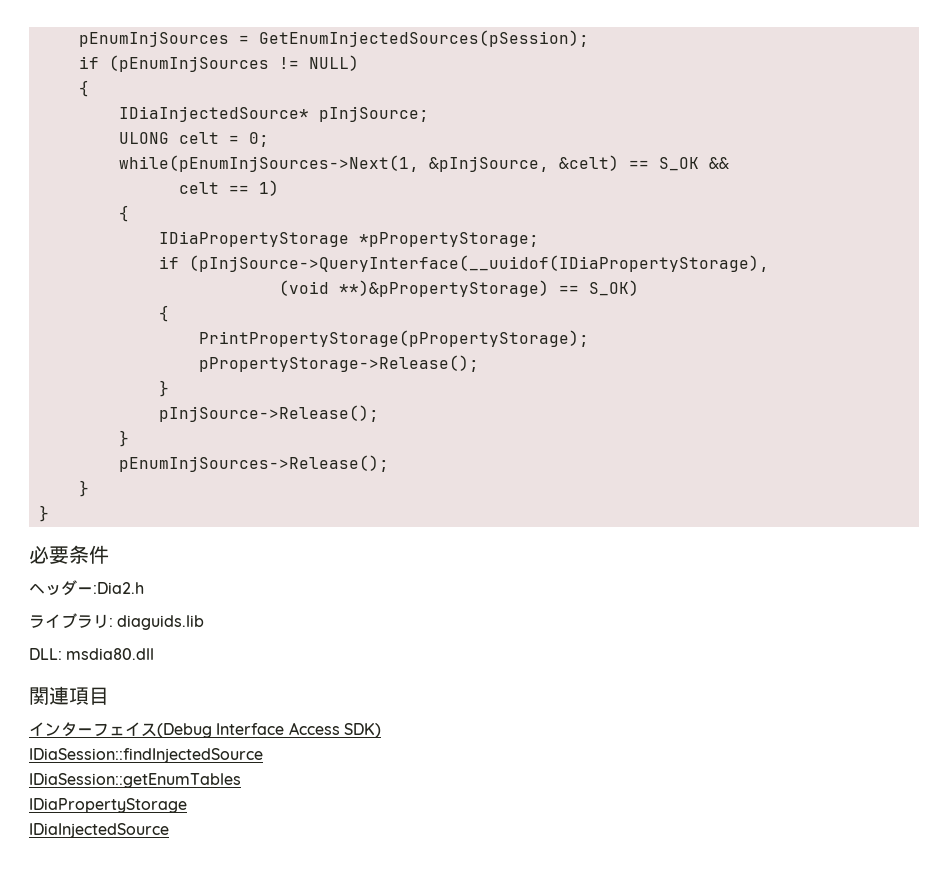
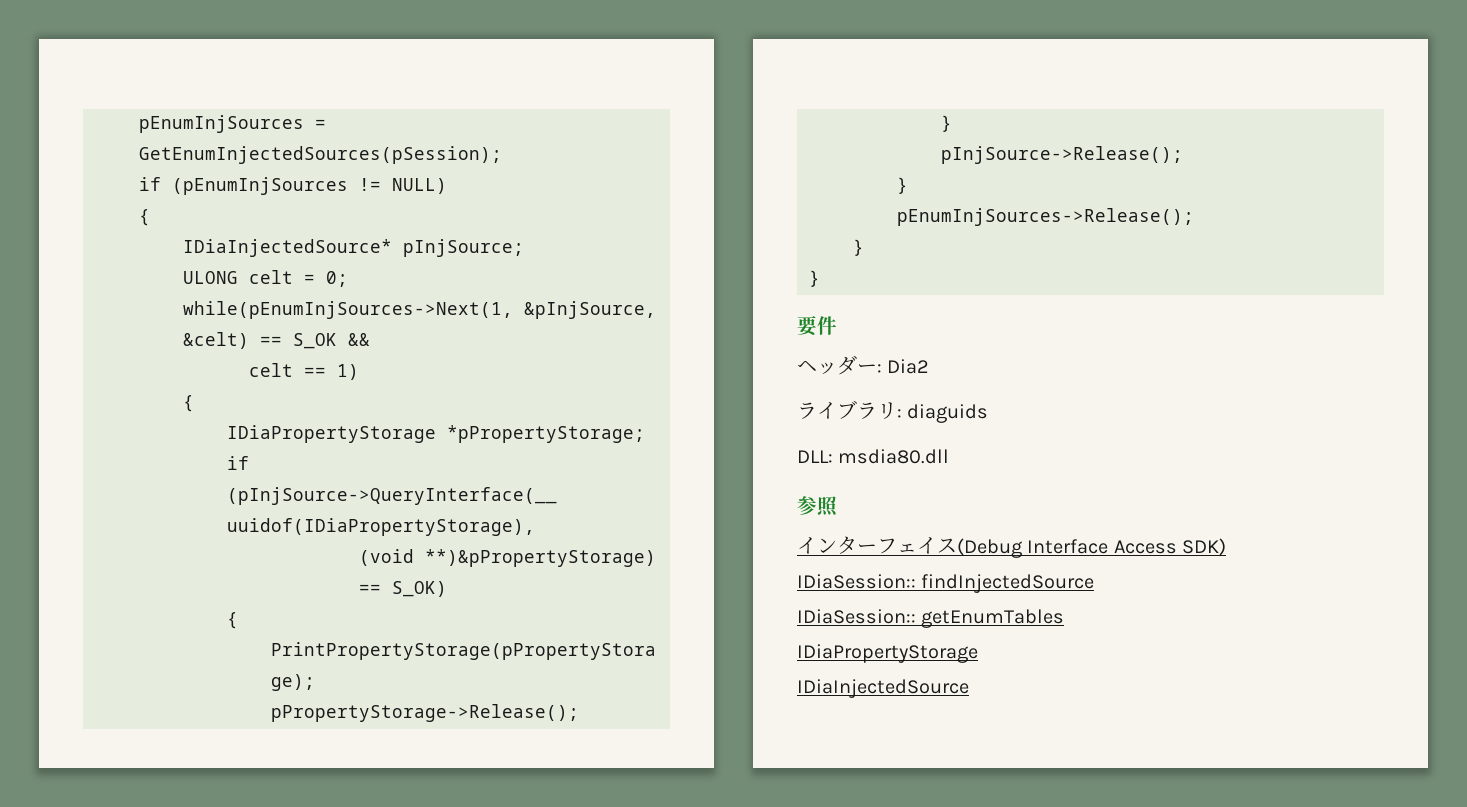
[29,545,89,564] 必要条 -> [797,316,817,336] 要
[93,582,144,594] :Dia2.h -> [877,359,930,374] : Dia2
[117,615,205,630] diaguids.lib -> [907,404,989,423] diaguids
[29,686,109,705] 関連項目 -> [797,496,838,517] 参照
[29,748,263,763] [29,773,241,788] IDiaSession::findInjectedSource // IDiaSession::getEnumTables -> [797,574,1095,593] [797,609,1065,628] IDiaSession:: findInjectedSource // IDiaSession:: getEnumTables

